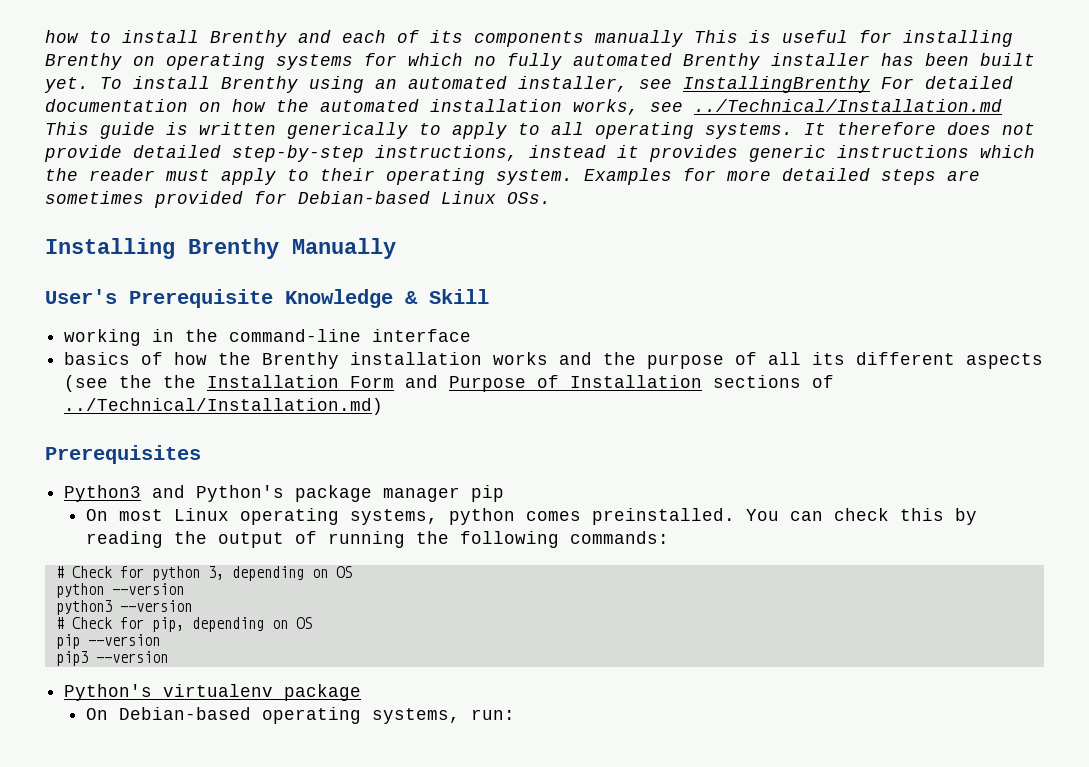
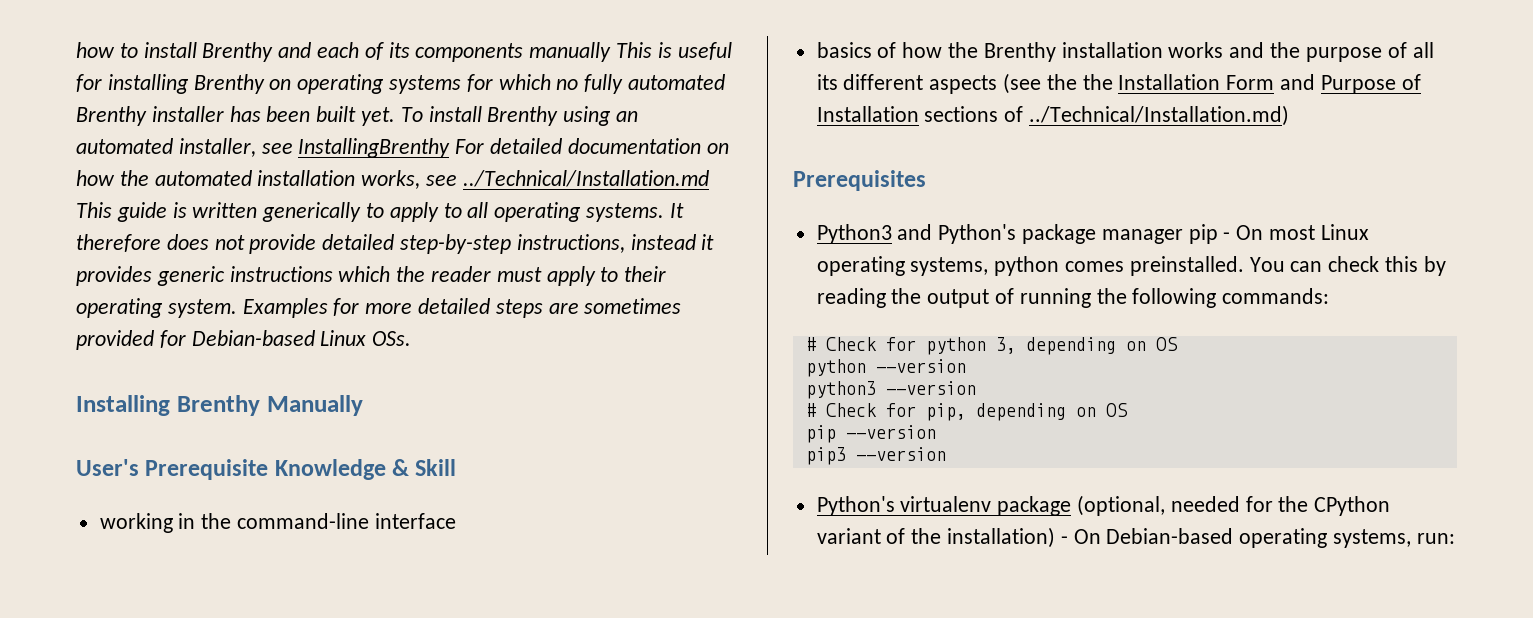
(505, 493) // -> [1223,232,1231,240] -
(362, 692) // -> [1077,495,1391,516] [816,527,1068,548] (optional, needed for the CPython variant of the installation) -

